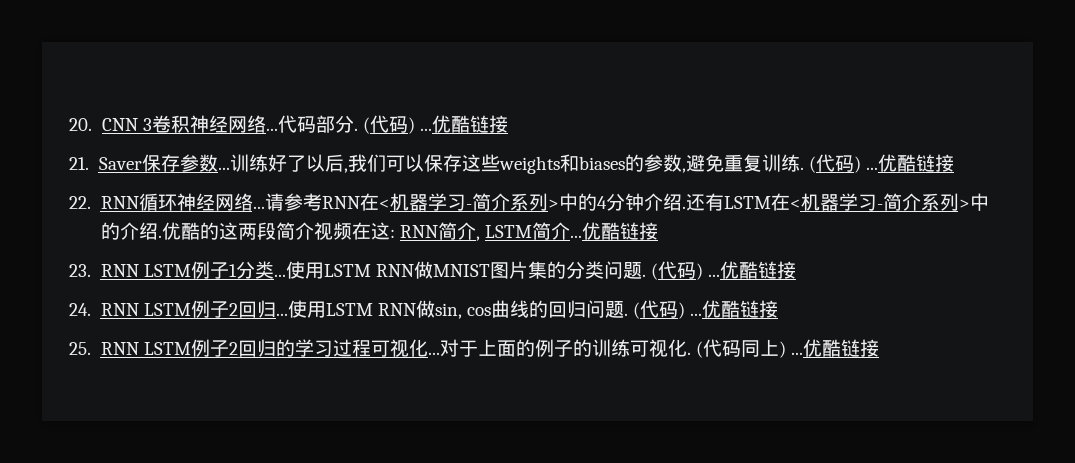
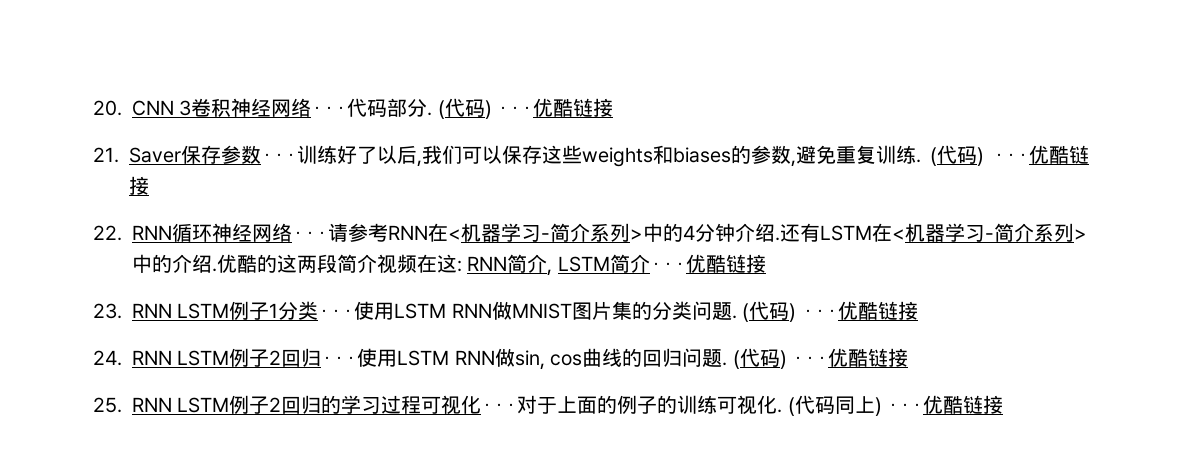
[265,128,278,131] ... -> [311,106,348,115] ⋅⋅⋅
[419,128,432,131] ... -> [497,106,534,115] ⋅⋅⋅
[217,167,230,170] ... -> [261,153,297,162] ⋅⋅⋅
[865,167,878,170] ... -> [993,153,1029,162] ⋅⋅⋅
[252,206,265,209] ... -> [292,231,328,240] ⋅⋅⋅
[569,235,582,238] ... -> [649,262,686,271] ⋅⋅⋅
[273,274,286,277] ... -> [318,309,355,318] ⋅⋅⋅
[708,274,721,277] ... -> [801,309,838,318] ⋅⋅⋅
[275,313,288,316] ... -> [321,356,358,365] ⋅⋅⋅
[690,313,703,316] ... -> [791,356,828,365] ⋅⋅⋅
[427,352,440,355] ... -> [481,403,518,412] ⋅⋅⋅
[790,352,803,355] ... -> [887,403,924,412] ⋅⋅⋅

